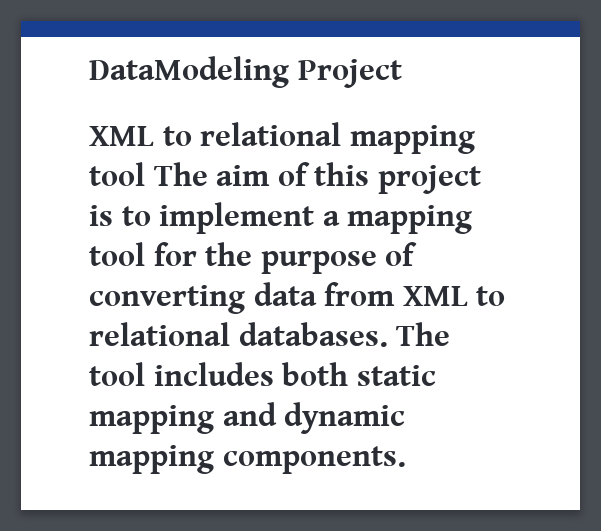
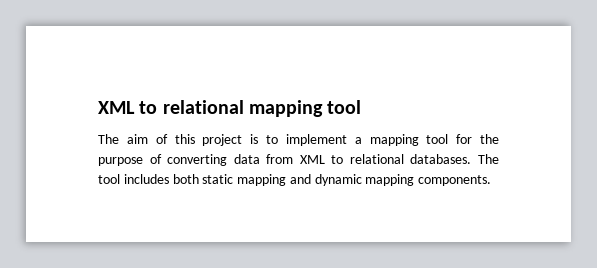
[89,56,402,88] DataModeling Project // -> (98, 107) none
(145, 174) none -> (362, 107) //

